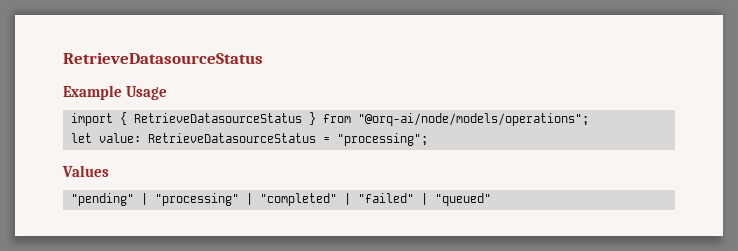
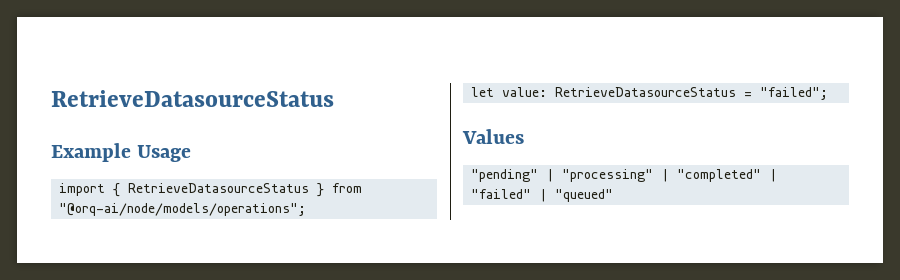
[336,133,428,146] "processing"; -> [760,87,829,100] "failed";

